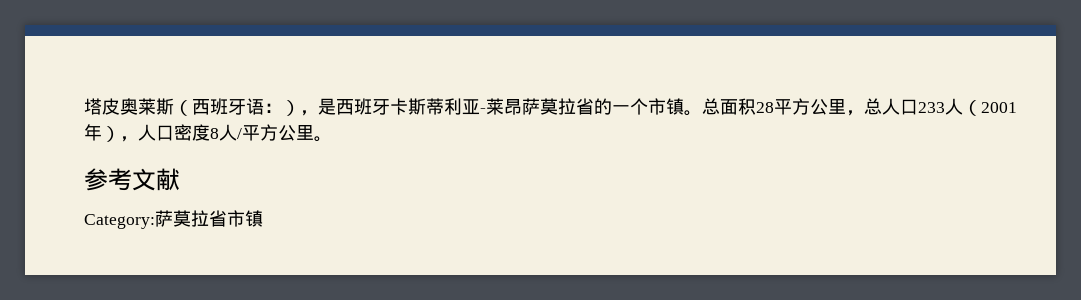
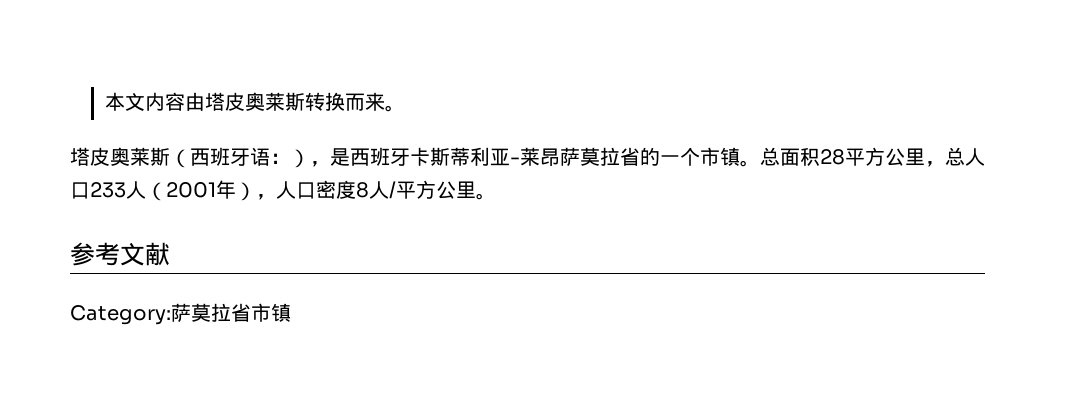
(84, 106) none -> [104,92,405,112] 本文内容由塔皮奥莱斯转换而来。 //

